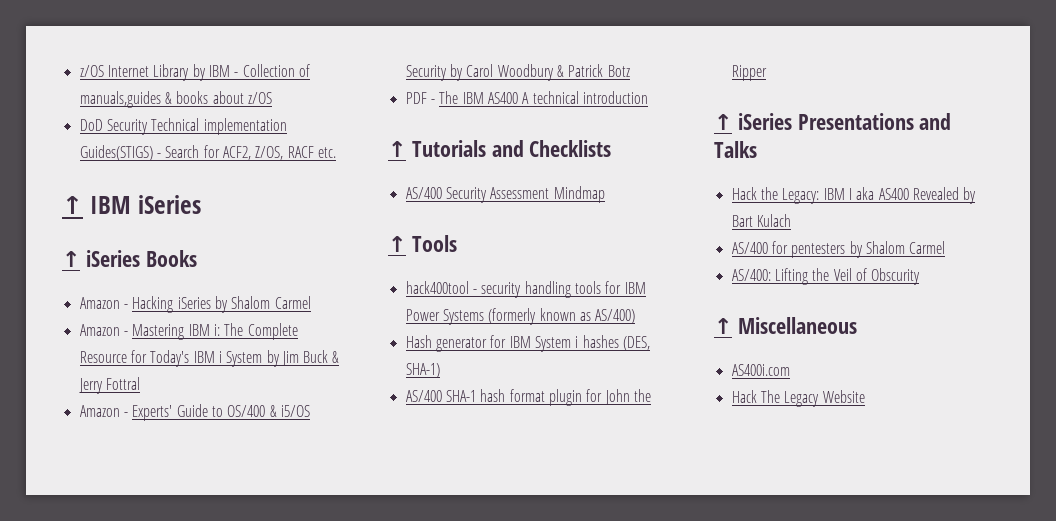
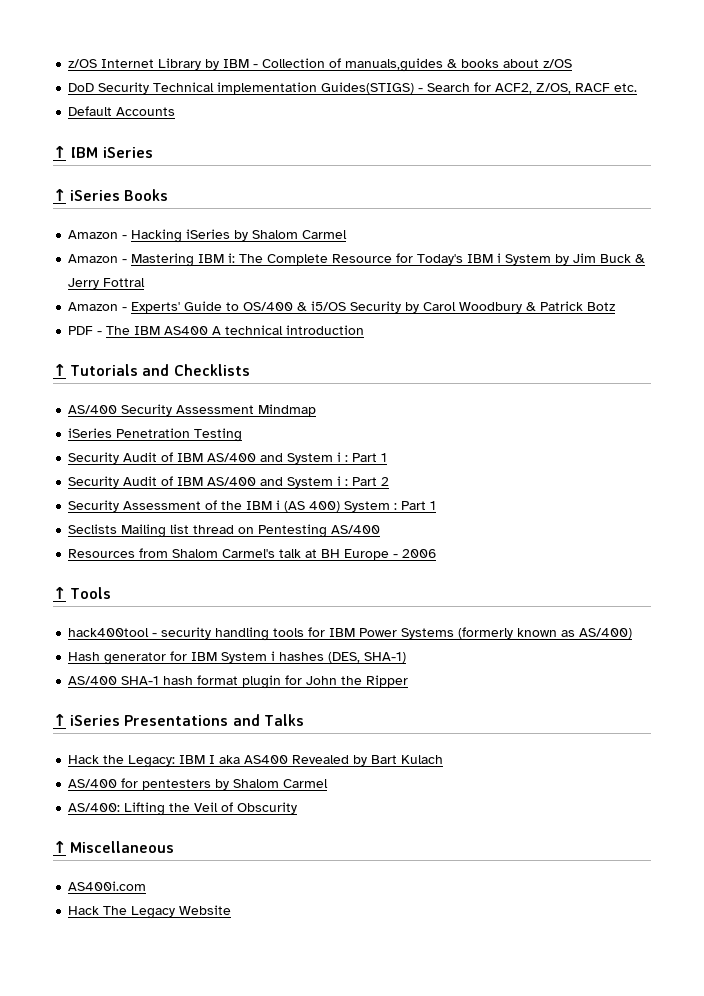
(336, 152) none -> [68,106,176,116] // Default Accounts
(605, 194) none -> [68,428,243,442] [68,452,388,464] [68,476,390,488] [68,500,437,512] [68,524,381,538] [68,548,437,560] // iSeries Penetration Testing // Security Audit of IBM AS/400 and System i : Part 1 // Security Audit of IBM AS/400 and System i : Part 2 // Security Assessment of the IBM i (AS 400) System : Part 1 // Seclists Mailing list thread on Pentesting AS/400 // Resources from Shalom Carmel's talk at BH Europe - 2006

